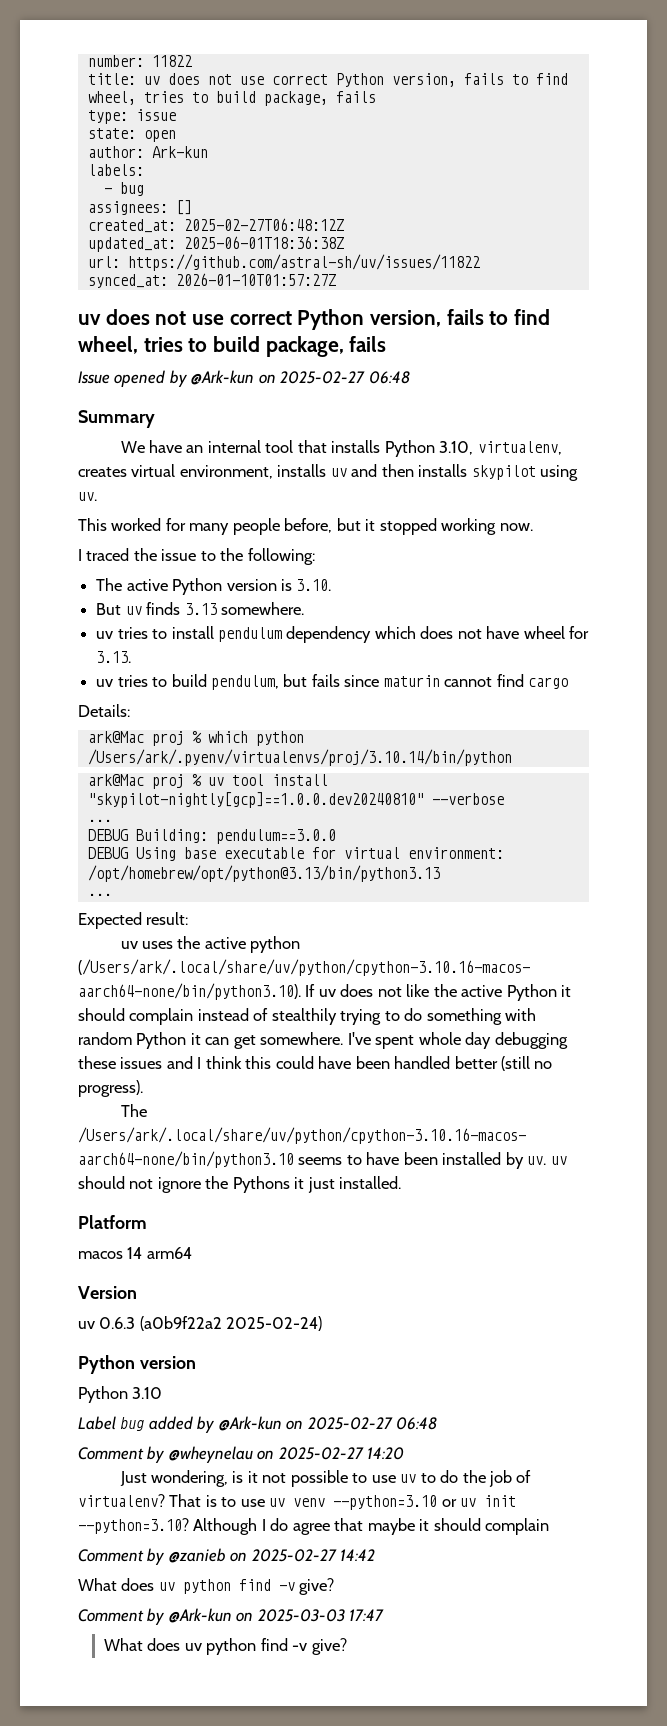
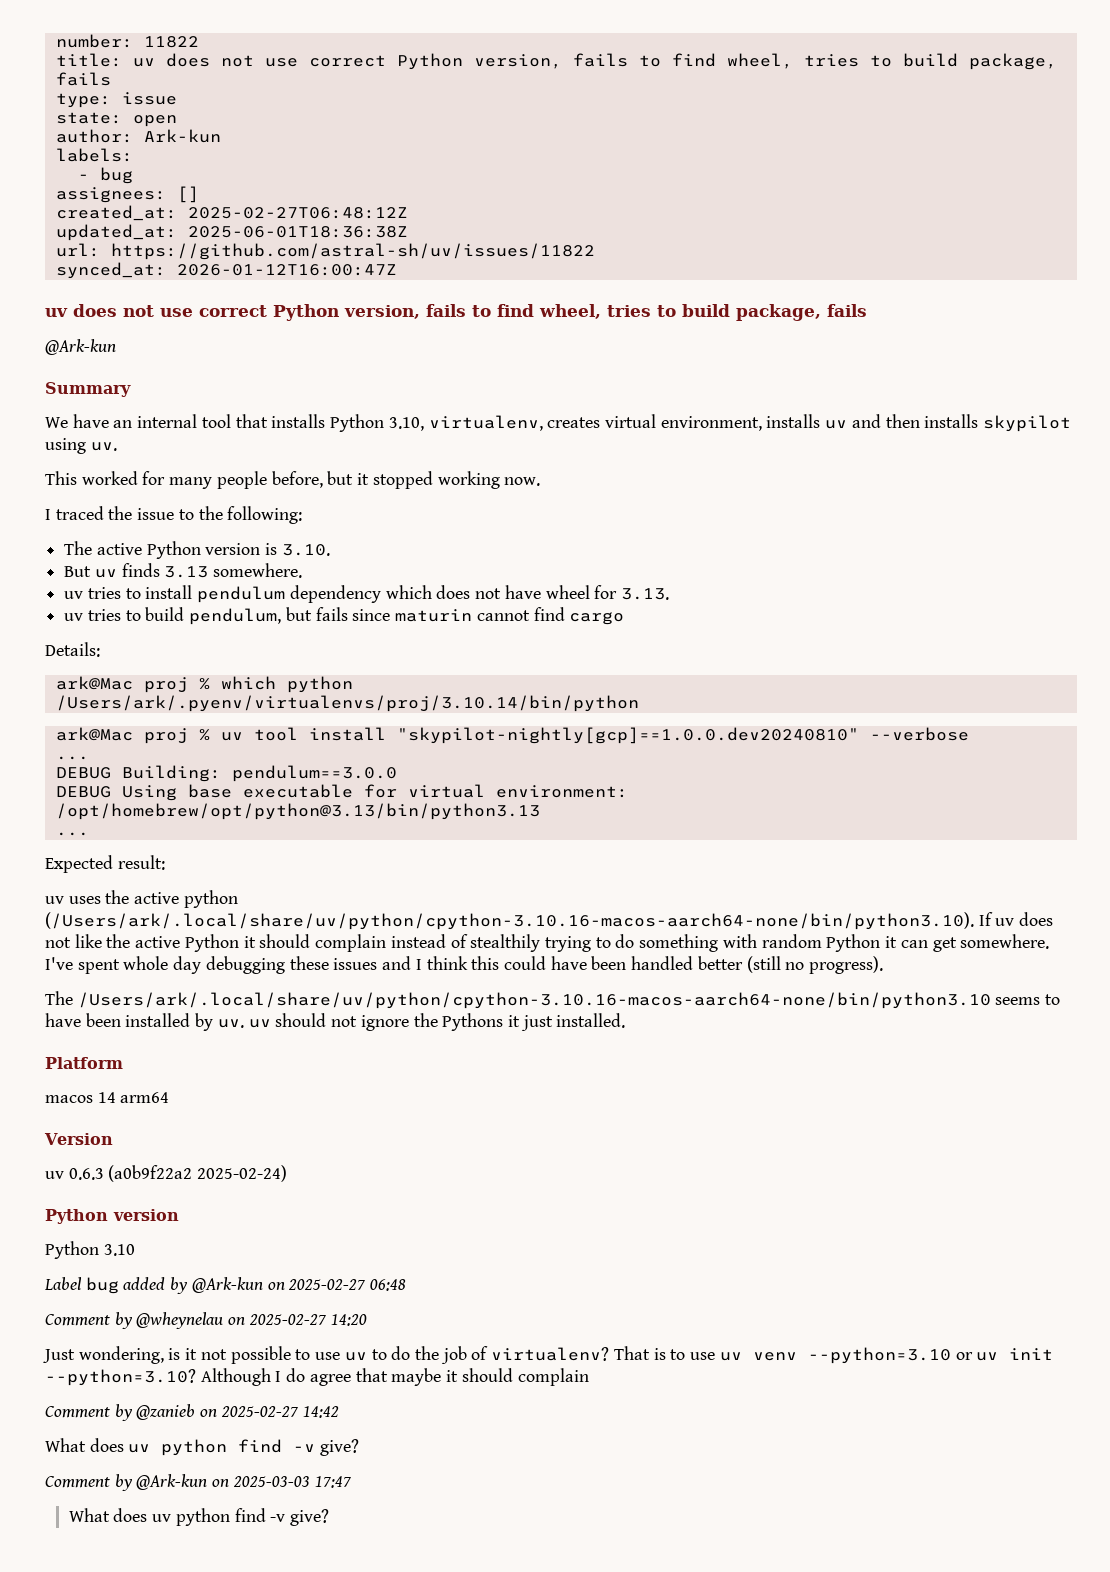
[175,273,336,286] 2026-01-10T01:57:27Z -> [176,264,397,276] 2026-01-12T16:00:47Z
[78,370,410,387] Issue opened by @Ark-kun on 2025-02-27 06:48 -> [45,339,116,355] @Ark-kun

